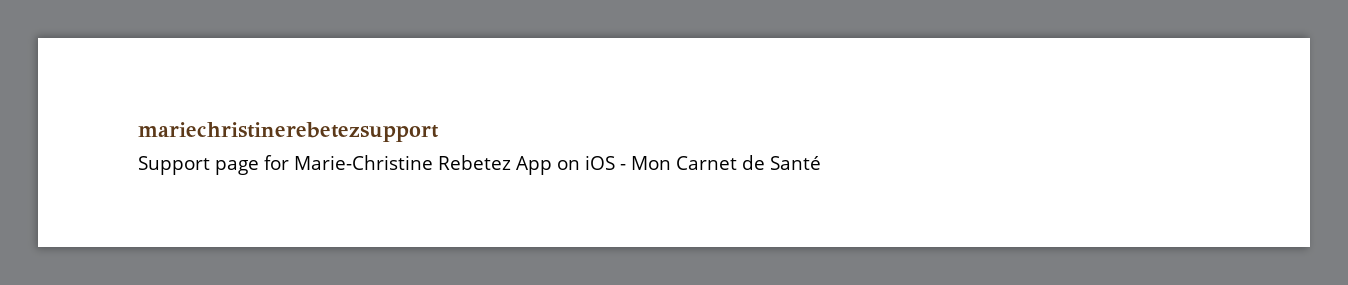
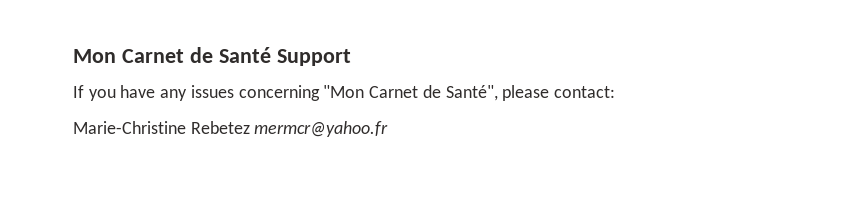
[138,122,439,142] [138,155,821,175] mariechristinerebetezsupport // Support page for Marie-Christine Rebetez App on iOS - Mon Carnet de Santé -> [73,47,351,66] [73,85,615,101] [73,121,389,137] Mon Carnet de Santé Support // If you have any issues concerning "Mon Carnet de Santé", please contact: // Marie-Christine Rebetez mermcr@yahoo.fr

